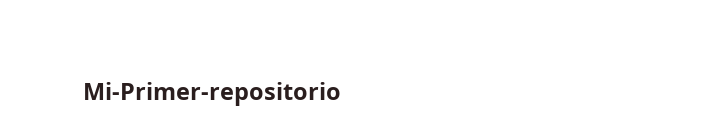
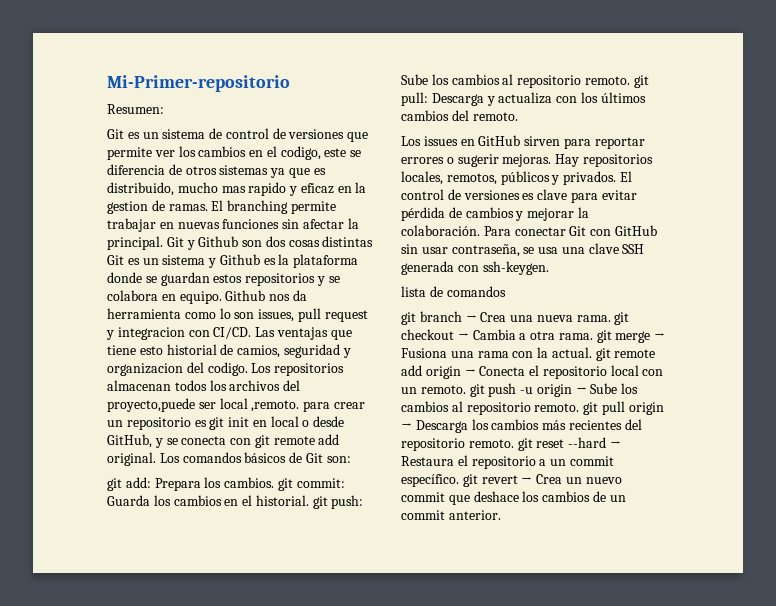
(341, 94) none -> [107,104,164,114] [107,128,369,142] [107,146,362,160] [107,164,326,178] [107,182,367,196] [107,200,336,214] [107,218,359,232] [107,236,374,250] [107,254,359,268] [107,272,340,286] [107,290,307,304] [107,308,368,322] [106,327,352,340] [107,344,351,358] [107,362,345,376] [107,380,301,391] [107,398,365,412] [107,416,345,430] [107,434,340,448] [107,452,351,466] [107,477,345,491] [107,495,364,509] [401,74,649,88] [401,92,646,106] [401,110,518,121] [401,135,645,149] [401,154,653,167] [401,171,632,185] [401,189,637,203] [401,207,589,221] [401,225,657,236] [401,243,645,257] [401,261,549,275] [401,286,506,297] [401,311,630,325] [401,329,666,343] [401,347,656,361] [401,365,664,379] [401,383,639,397] [401,401,664,415] [401,419,642,433] [401,437,621,451] [401,455,614,469] [401,474,622,487] [401,491,626,505] [401,510,501,520] // Resumen: // Git es un sistema de control de versiones que permite ver los cambios en el codigo, este se diferencia de otros sistemas ya que es distribuido, mucho mas rapido y eficaz en la gestion de ramas. El branching permite trabajar en nuevas funciones sin afectar la principal. Git y Github son dos cosas distintas Git es un sistema y Github es la plataforma donde se guardan estos repositorios y se colabora en equipo. Github nos da herramienta como lo son issues, pull request y integracion con CI/CD. Las ventajas que tiene esto historial de camios, seguridad y organizacion del codigo. Los repositorios almacenan todos los archivos del proyecto,puede ser local ,remoto. para crear un repositorio es git init en local o desde GitHub, y se conecta con git remote add original. Los comandos básicos de Git son: // git add: Prepara los cambios. git commit: Guarda los cambios en el historial. git push: Sube los cambios al repositorio remoto. git pull: Descarga y actualiza con los últimos cambios del remoto. // Los issues en GitHub sirven para reportar errores o sugerir mejoras. Hay repositorios locales, remotos, públicos y privados. El control de versiones es clave para evitar pérdida de cambios y mejorar la colaboración. Para conectar Git con GitHub sin usar contraseña, se usa una clave SSH generada con ssh-keygen. // lista de comandos // git branch → Crea una nueva rama. git checkout → Cambia a otra rama. git merge → Fusiona una rama con la actual. git remote add origin → Conecta el repositorio local con un remoto. git push -u origin → Sube los cambios al repositorio remoto. git pull origin → Descarga los cambios más recientes del repositorio remoto. git reset --hard → Restaura el repositorio a un commit específico. git revert → Crea un nuevo commit que deshace los cambios de un commit anterior.

